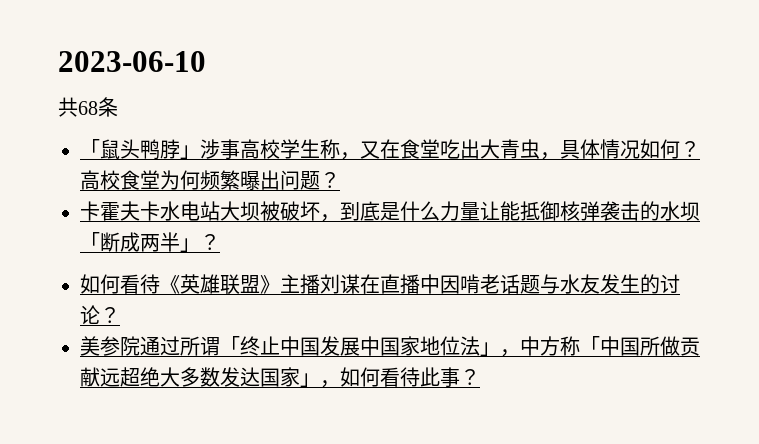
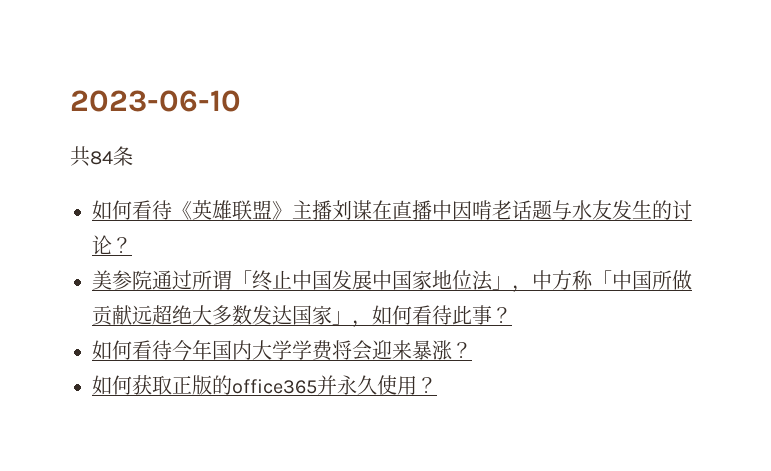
[78,101,98,115] 68 -> [90,151,113,165] 84
[80,139,700,160] [80,170,340,190] [80,201,700,222] [80,232,220,252] // 「鼠头鸭脖」涉事高校学生称，又在食堂吃出大青虫，具体情况如何？高校食堂为何频繁曝出问题？ // 卡霍夫卡水电站大坝被破坏，到底是什么力量让能抵御核弹袭击的水坝「断成两半」？ -> (133, 156) none
(480, 377) none -> [92,340,472,361] [92,375,437,395] // 如何看待今年国内大学学费将会迎来暴涨？ // 如何获取正版的office365并永久使用？

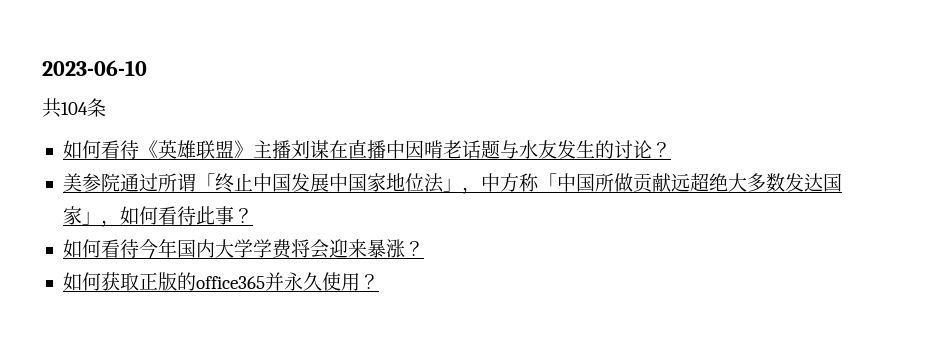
[90,151,113,165] 84 -> [61,102,88,115] 104

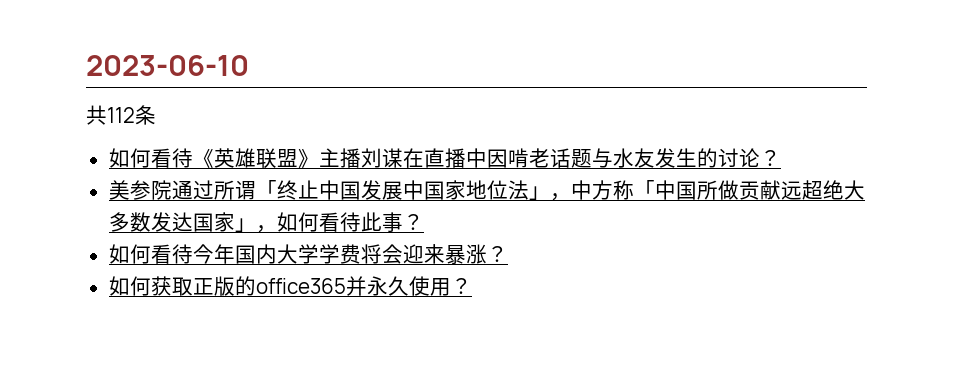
[61,102,88,115] 104 -> [107,107,135,123] 112

